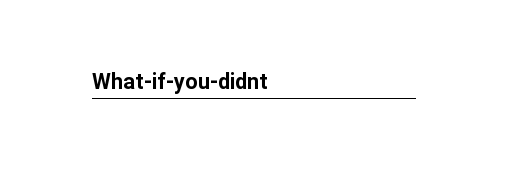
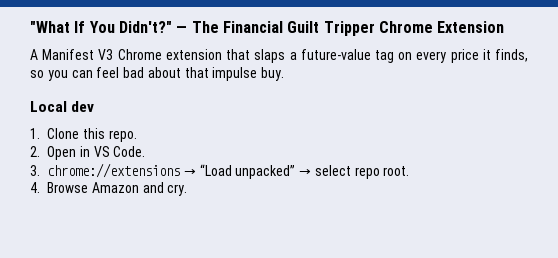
[92,72,268,94] What-if-you-didnt -> [30,21,505,36] [30,49,528,63] [30,67,285,81] [30,101,95,112] [30,128,137,142] [30,146,146,160] [30,163,410,179] [30,182,188,196] "What If You Didn't?" — The Financial Guilt Tripper Chrome Extension // A Manifest V3 Chrome extension that slaps a future-value tag on every price it finds, so you can feel bad about that impulse buy. // Local dev // 1. Clone this repo. // 2. Open in VS Code. // 3. chrome://extensions → “Load unpacked” → select repo root. // 4. Browse Amazon and cry.

